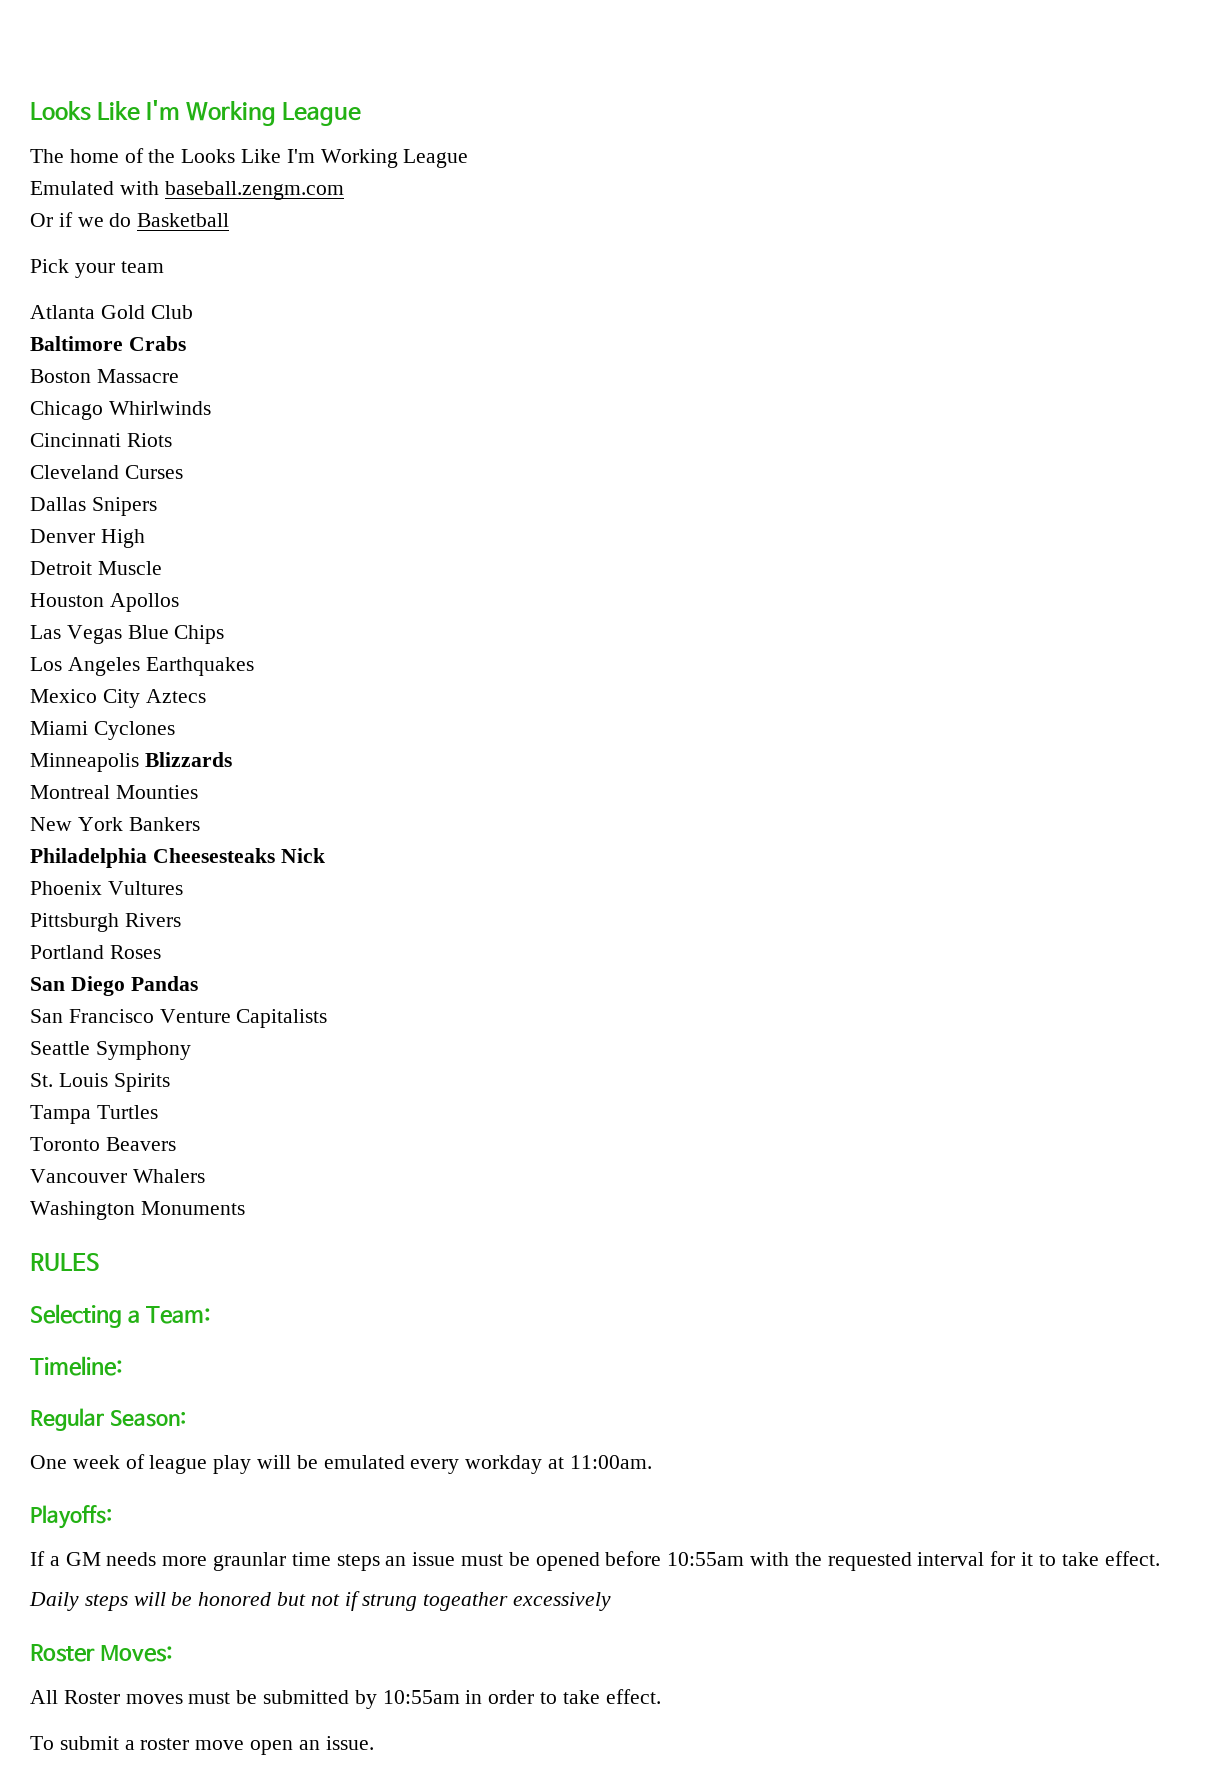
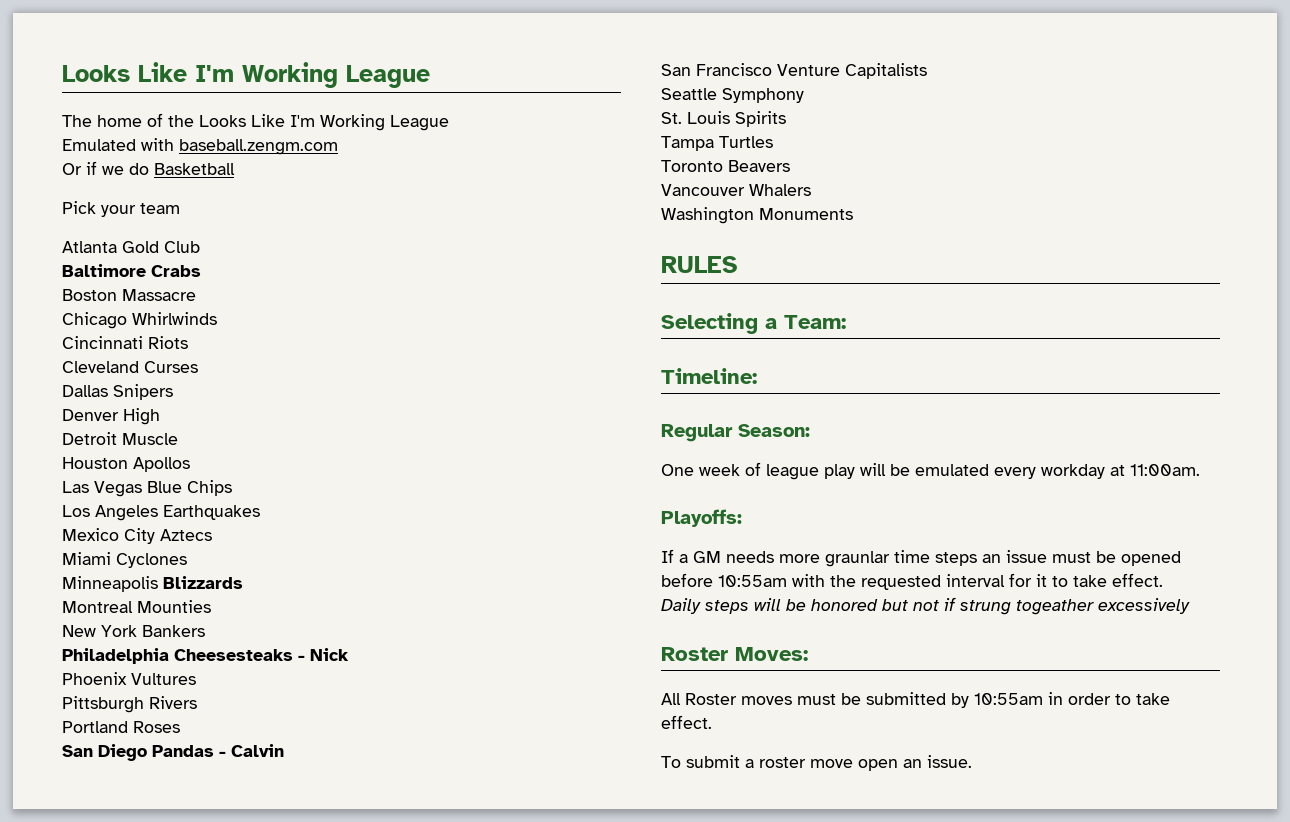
(275, 855) none -> [298,655,305,661] -
(198, 983) none -> [219,744,284,757] - Calvin

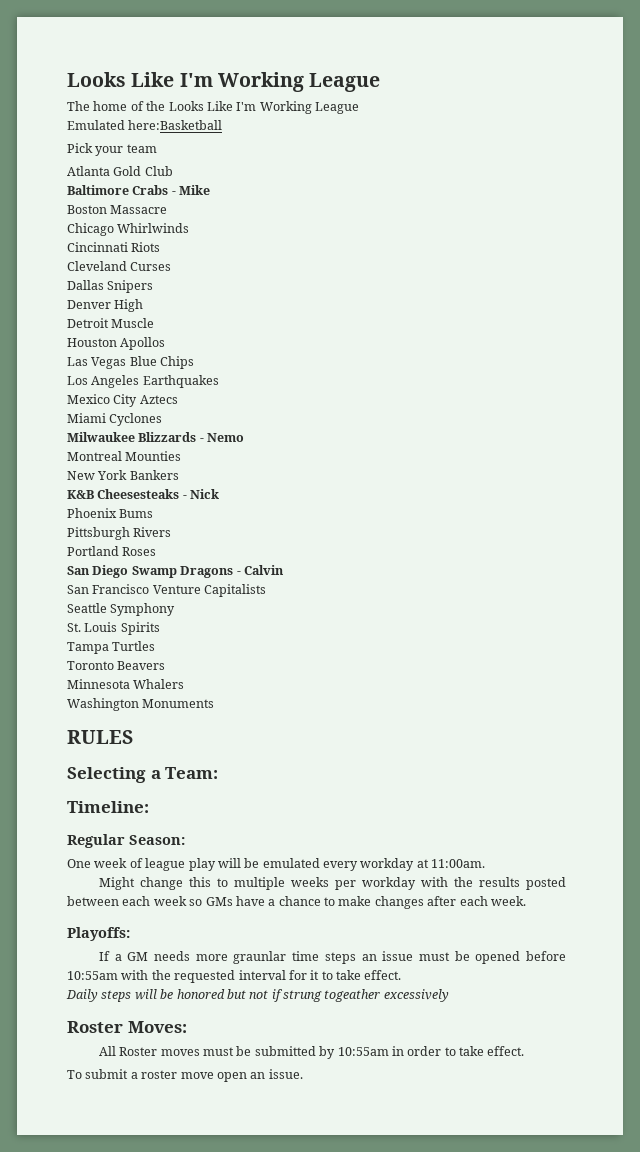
[141,138,338,155] [62,161,235,175] with baseball.zengm.com // Or if we do Basketball -> [128,120,223,130] here:Basketball
(201, 271) none -> [171,185,211,195] - Mike
[62,576,158,592] Minneapolis -> [67,432,135,442] Milwaukee
(243, 582) none -> [199,433,245,442] - Nemo
[62,648,169,664] Philadelphia -> [67,490,94,499] K&B
[131,673,196,685] Vultures -> [119,509,154,518] Bums
[152,745,214,757] Pandas -> [131,566,234,578] Swamp Dragons
[661,184,745,196] Vancouver -> [67,679,130,689] Minnesota
(1200, 470) none -> [98,877,566,890] [67,896,526,909] // Might change this to multiple weeks per workday with the results posted between each week so GMs have a chance to make changes after each week.

